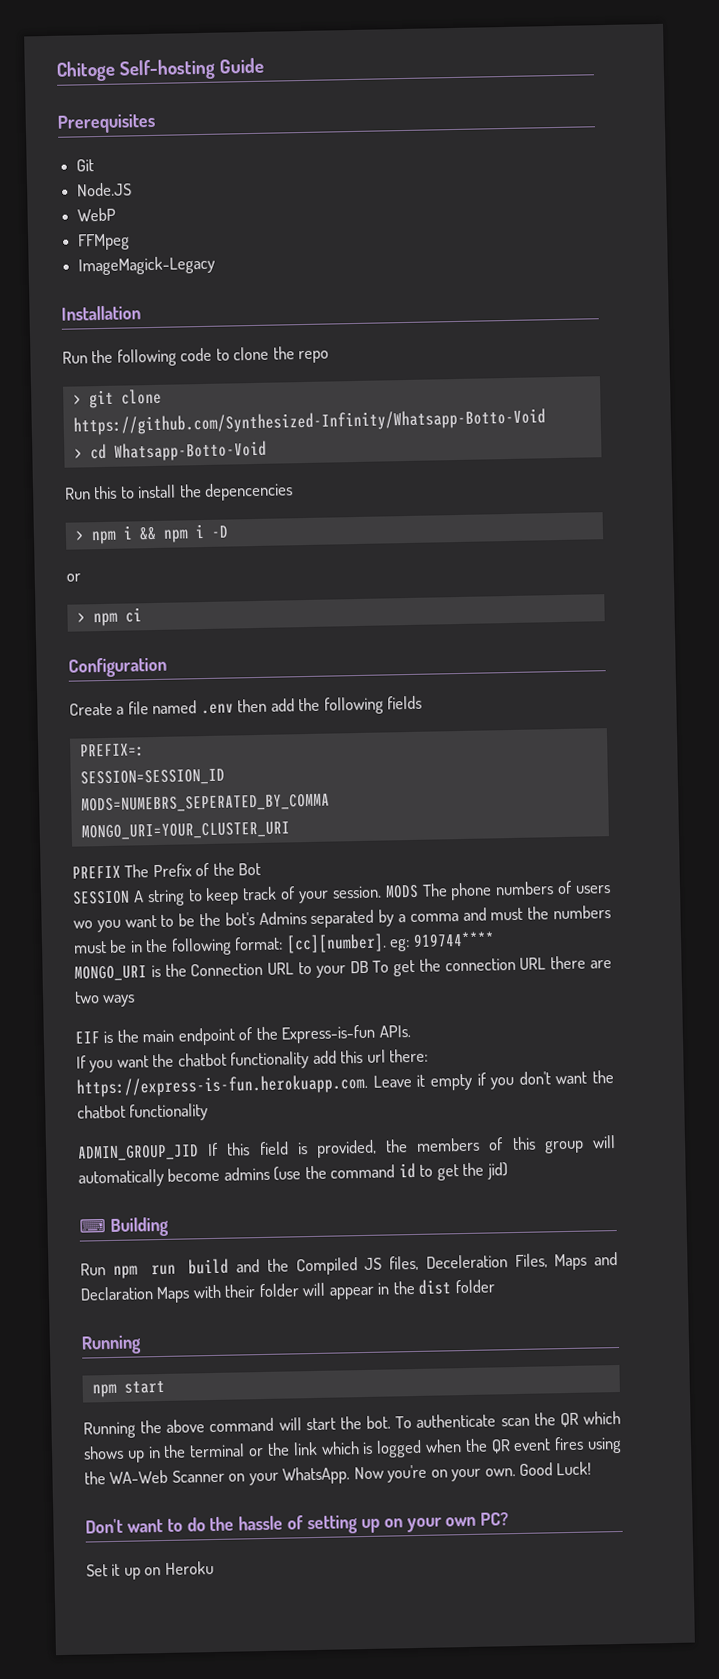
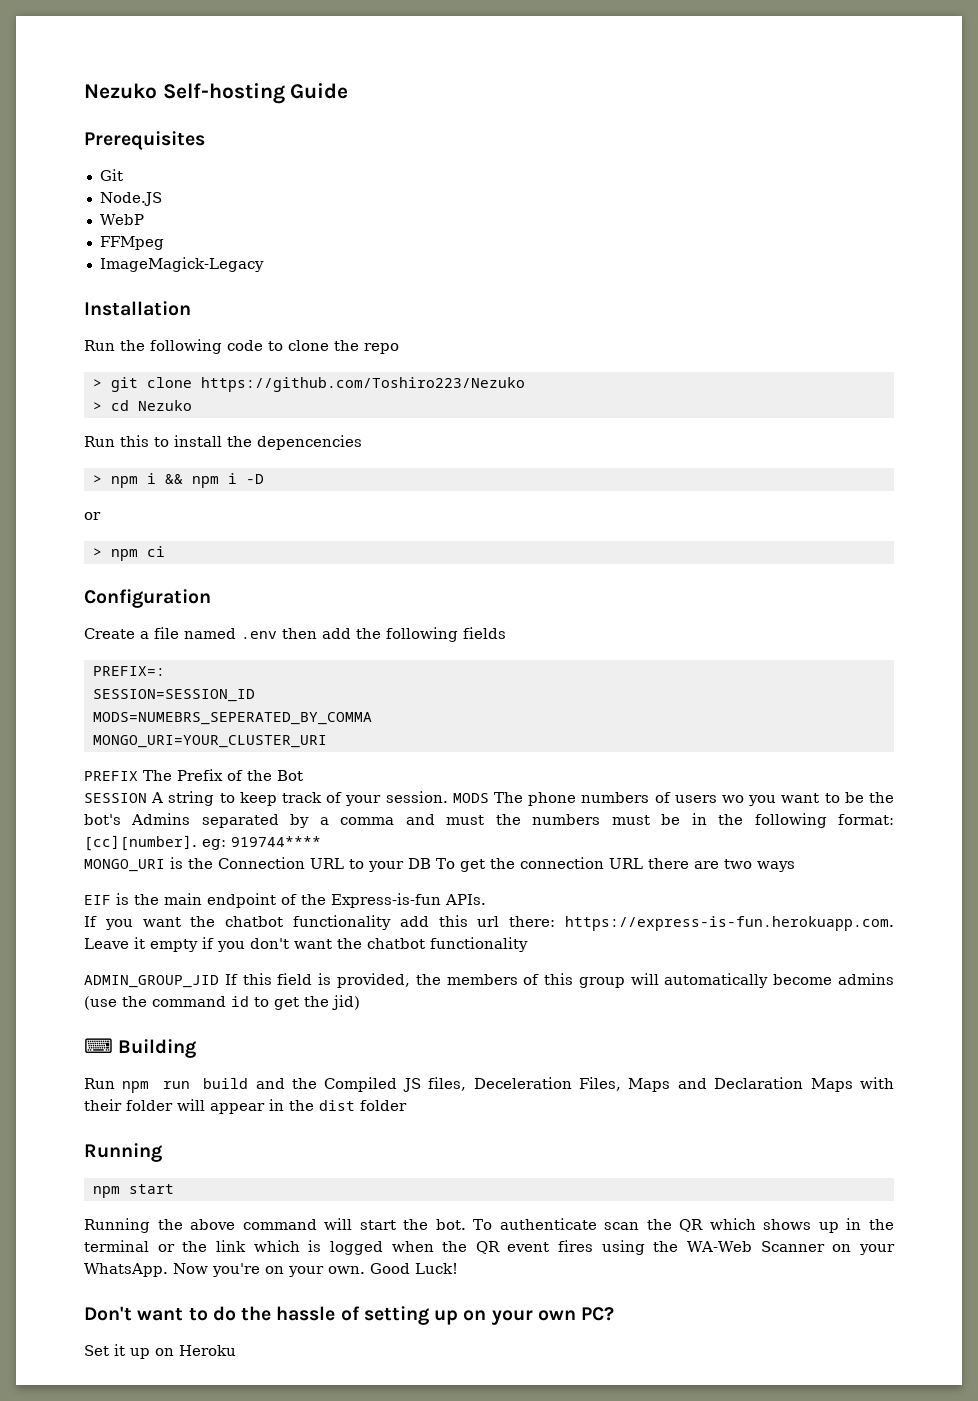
[56,60,115,82] Chitoge -> [84,83,157,99] Nezuko
[72,408,546,436] https://github.com/Synthesized-Infinity/Whatsapp-Botto-Void -> [200,377,525,392] https://github.com/Toshiro223/Nezuko
[113,440,267,462] Whatsapp-Botto-Void -> [137,400,192,411] Nezuko

